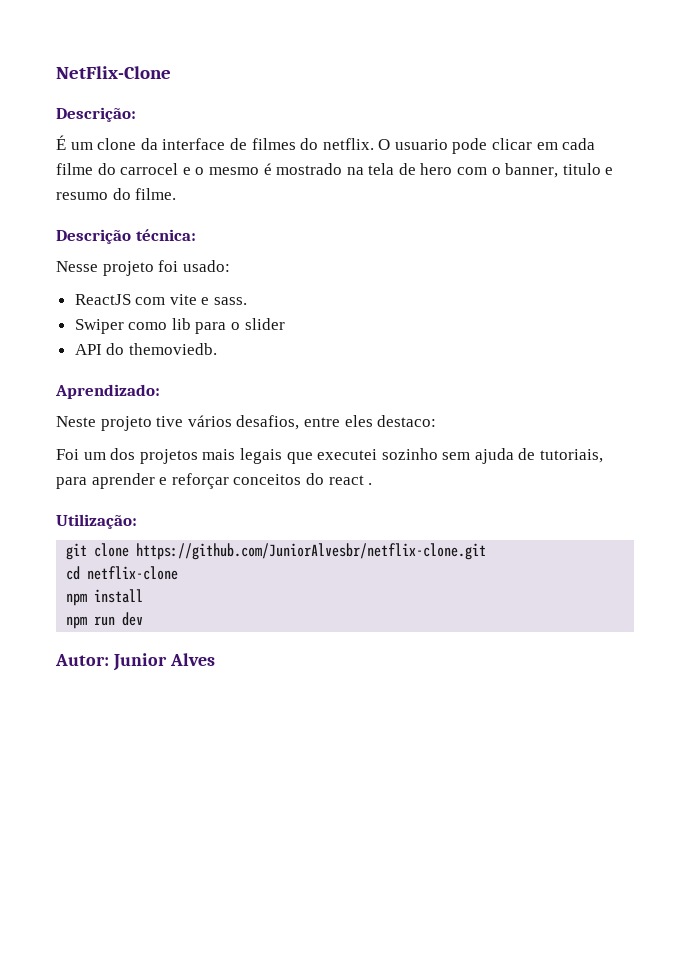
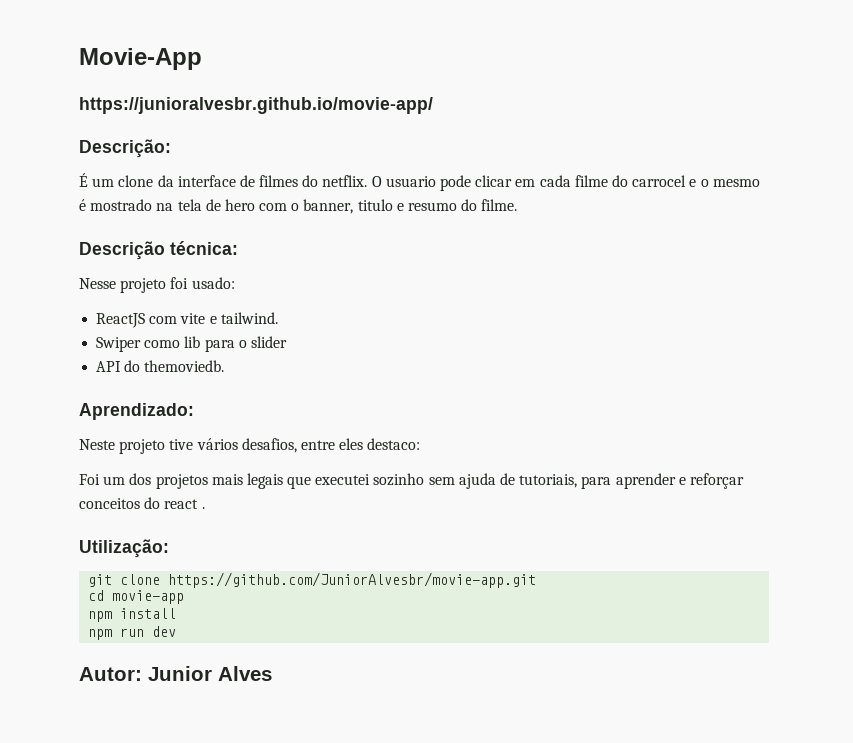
[56,66,171,79] NetFlix-Clone -> [79,48,202,70] [79,97,433,114] Movie-App // https://junioralvesbr.github.io/movie-app/
[214,297,248,305] sass. -> [220,312,278,324] tailwind.
[136,543,487,560] https://github.com/JuniorAlvesbr/netflix-clone.git -> [168,572,537,588] https://github.com/JuniorAlvesbr/movie-app.git
[87,566,179,580] netflix-clone -> [112,590,185,604] movie-app

